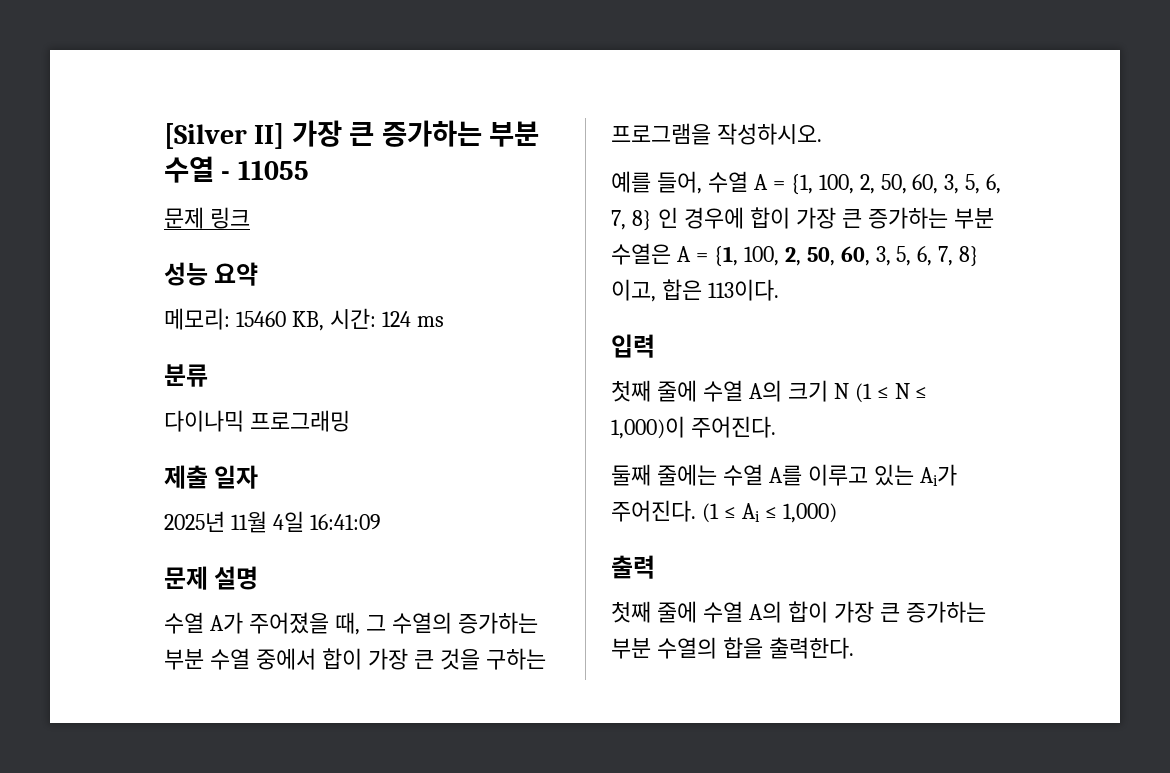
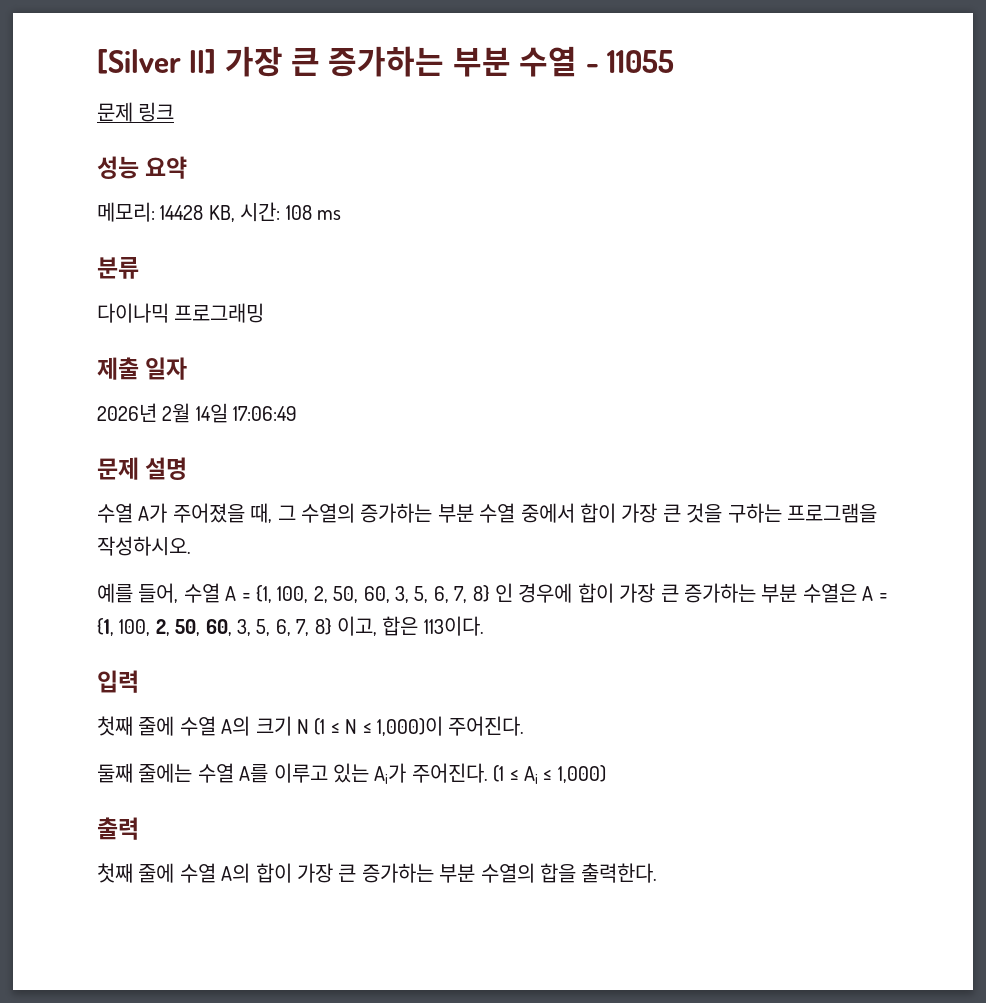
[235,311,286,327] 15460 -> [160,205,204,220] 14428
[381,311,411,327] 124 -> [285,205,312,220] 108
[164,511,381,533] 2025년 11월 4일 16:41:09 -> [97,403,298,423] 2026년 2월 14일 17:06:49

